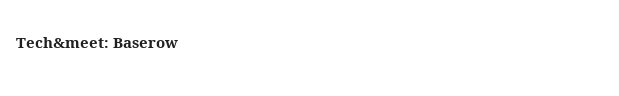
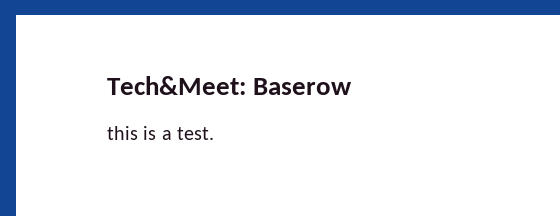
[16,37,109,48] Tech&meet: -> [107,76,246,95] Tech&Meet:
(179, 43) none -> [107,126,215,140] // this is a test.

